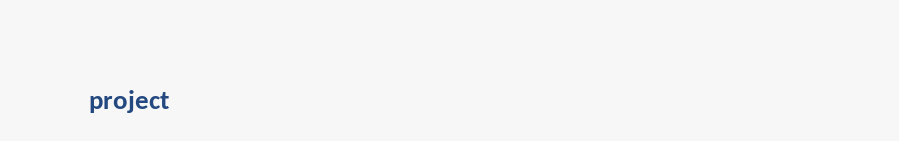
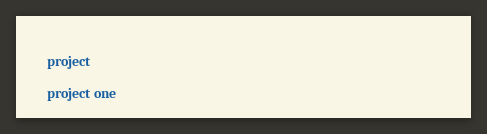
[89,90,169,113] project -> [47,56,91,69] [47,88,116,101] project // project one

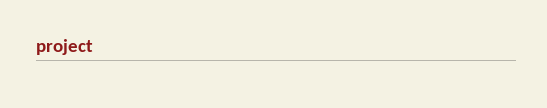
[47,56,91,69] [47,88,116,101] project // project one -> [36,39,93,55] project

